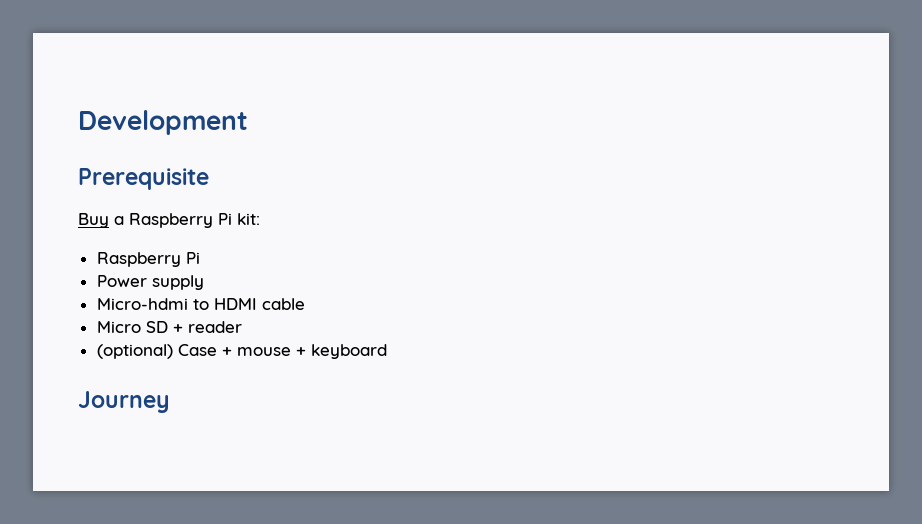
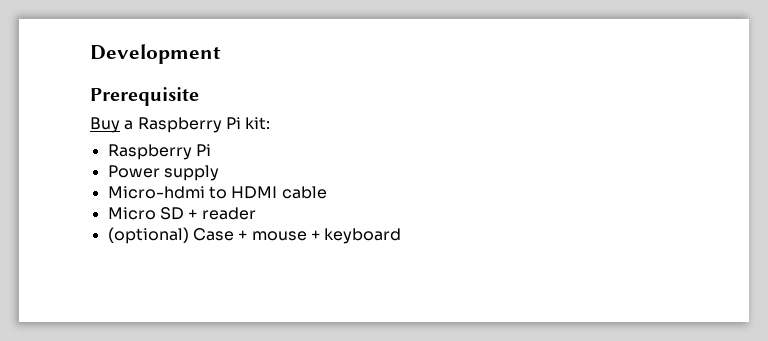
[78,391,170,413] // Journey -> (402, 236) none

